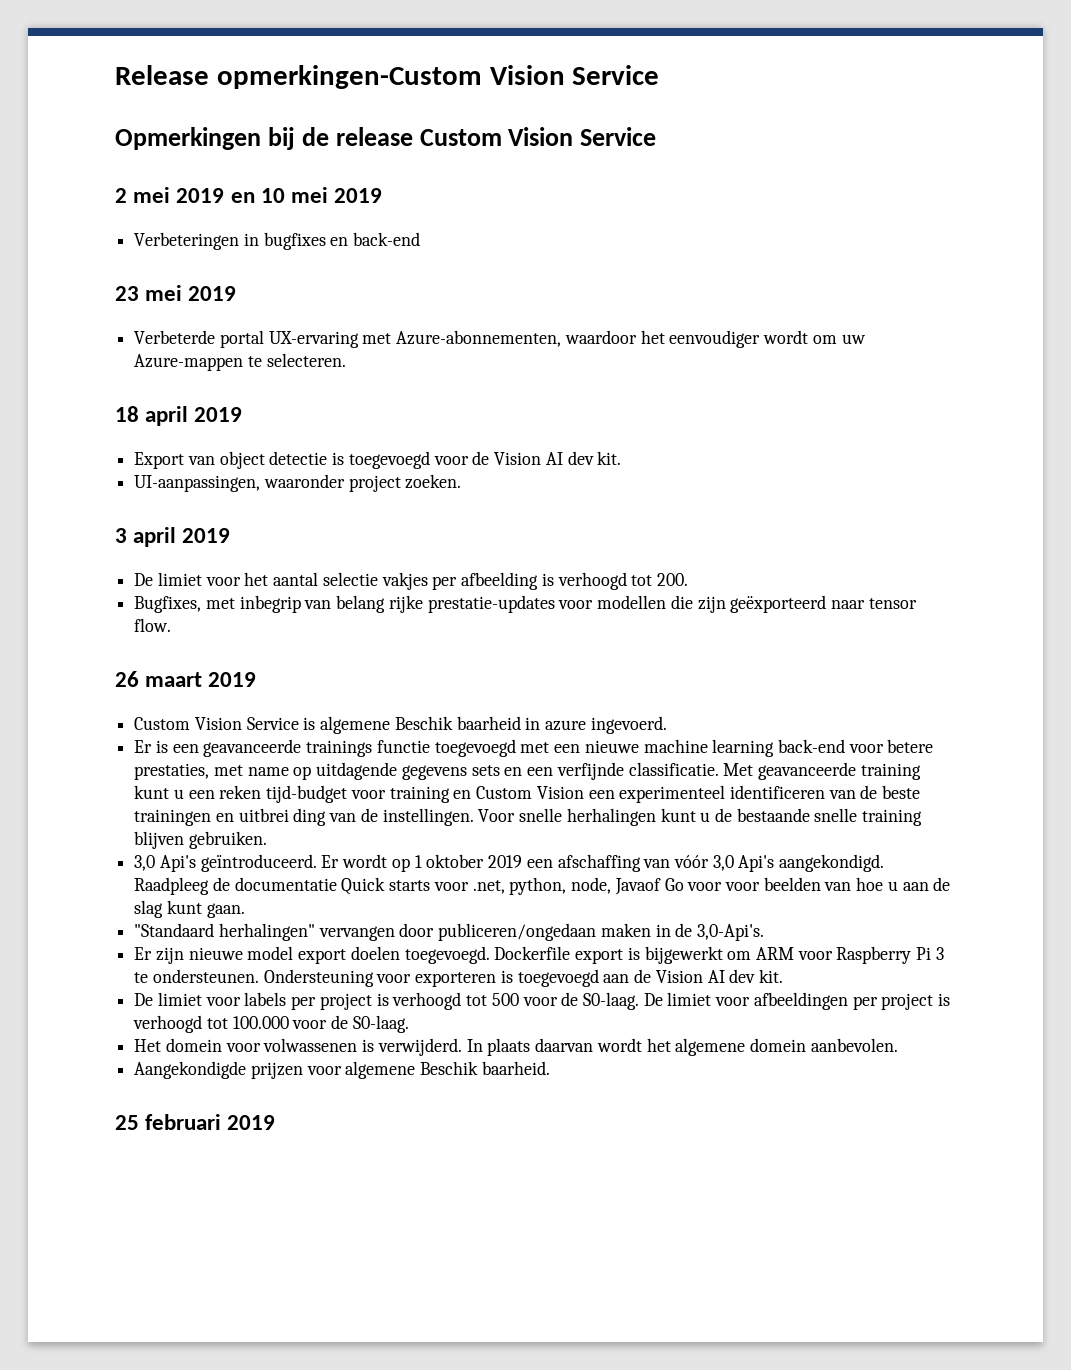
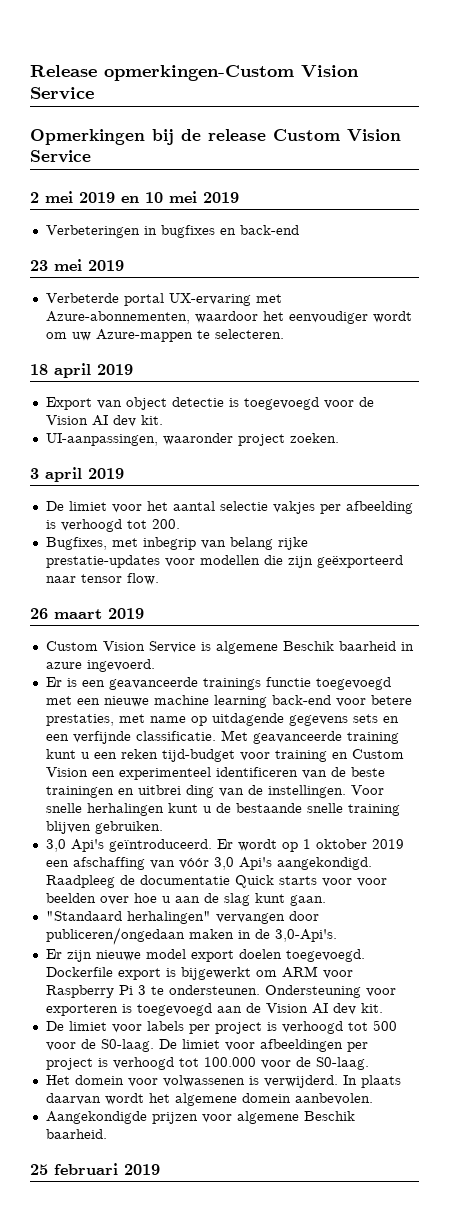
[472,877,723,895] .net, python, node, Javaof Go voor -> (352, 882) none
[824,882,852,891] van -> [99,896,129,905] over

